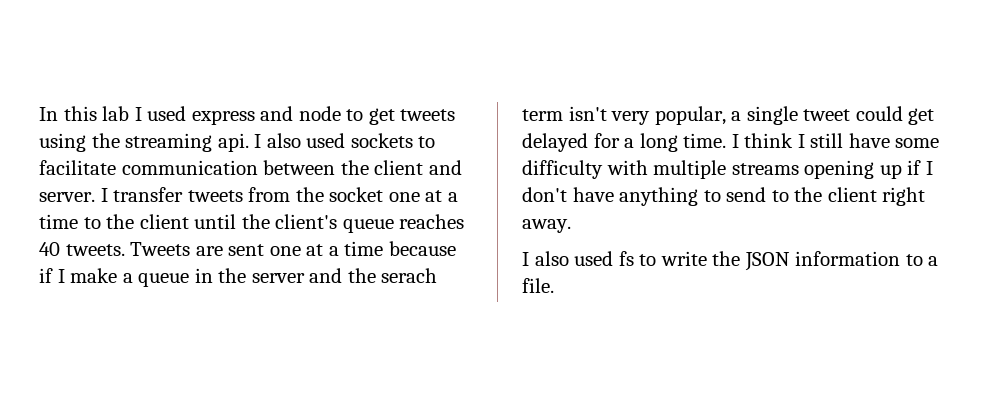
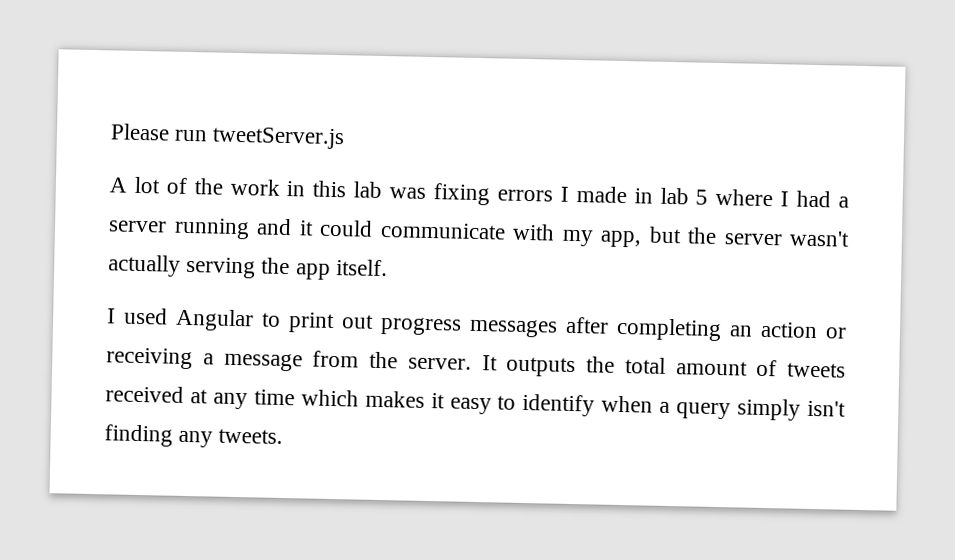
[39,106,456,125] [39,133,436,152] [39,160,462,175] [39,187,458,202] [39,214,465,233] [39,241,456,256] [39,268,438,287] [522,106,935,125] [522,133,940,152] [522,160,933,179] [522,187,926,206] [522,219,571,233] [522,251,939,271] [522,278,554,293] In this lab I used express and node to get tweets using the streaming api. I also used sockets to facilitate communication between the client and server. I transfer tweets from the socket one at a time to the client until the client's queue reaches 40 tweets. Tweets are sent one at a time because if I make a queue in the server and the serach term isn't very popular, a single tweet could get delayed for a long time. I think I still have some difficulty with multiple streams opening up if I don't have anything to send to the client right away. // I also used fs to write the JSON information to a file. -> [110,123,346,150] [109,176,850,208] [108,217,850,248] [108,254,388,280] [107,307,847,342] [106,347,846,378] [105,385,847,421] [104,424,284,448] Please run tweetServer.js // A lot of the work in this lab was fixing errors I made in lab 5 where I had a server running and it could communicate with my app, but the server wasn't actually serving the app itself. // I used Angular to print out progress messages after completing an action or receiving a message from the server. It outputs the total amount of tweets received at any time which makes it easy to identify when a query simply isn't finding any tweets.

